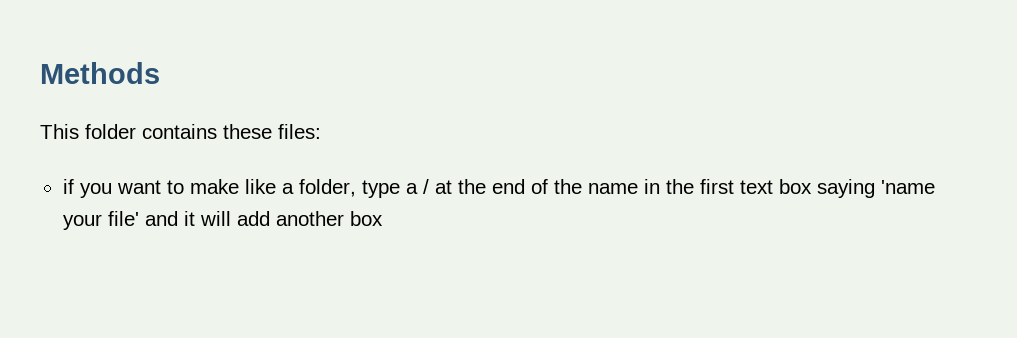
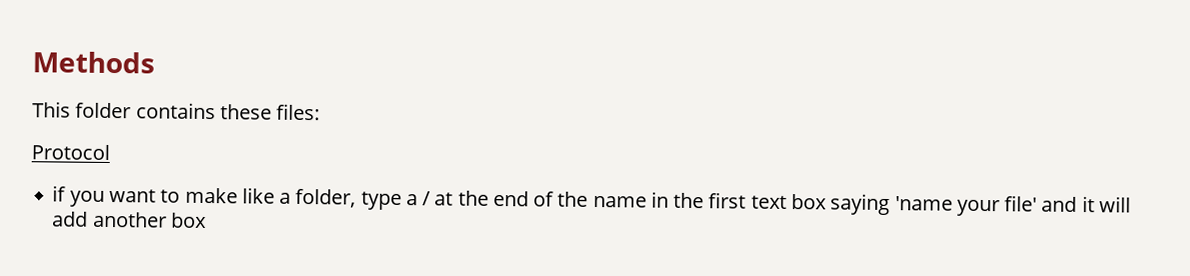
(321, 131) none -> [31,144,110,161] // Protocol

